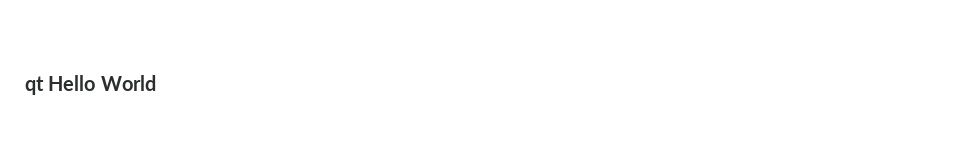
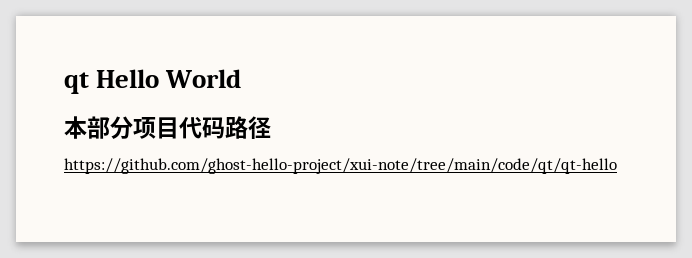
(156, 83) none -> [64,116,271,139] [64,158,617,174] // 本部分项目代码路径 // https://github.com/ghost-hello-project/xui-note/tree/main/code/qt/qt-hello

